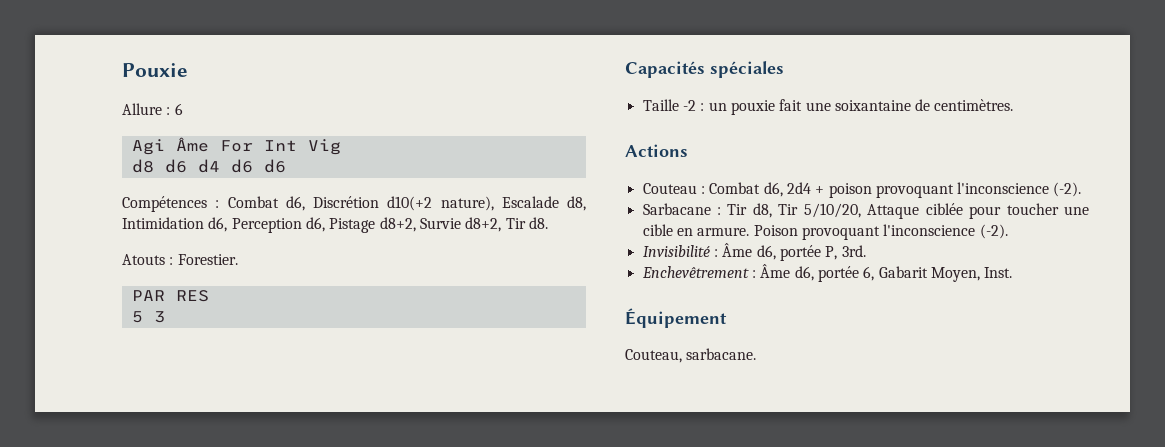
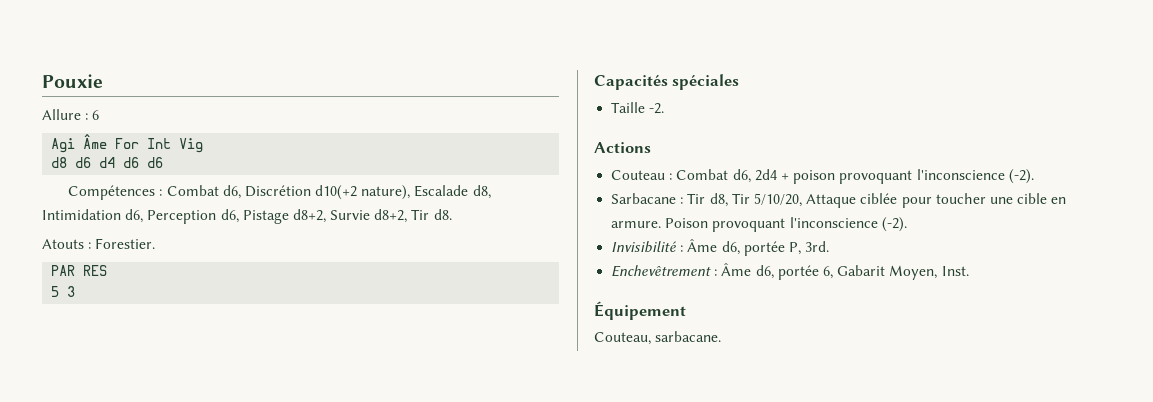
[682,99,1014,115] -2 : un pouxie fait une soixantaine de centimètres. -> [649,103,665,114] -2.

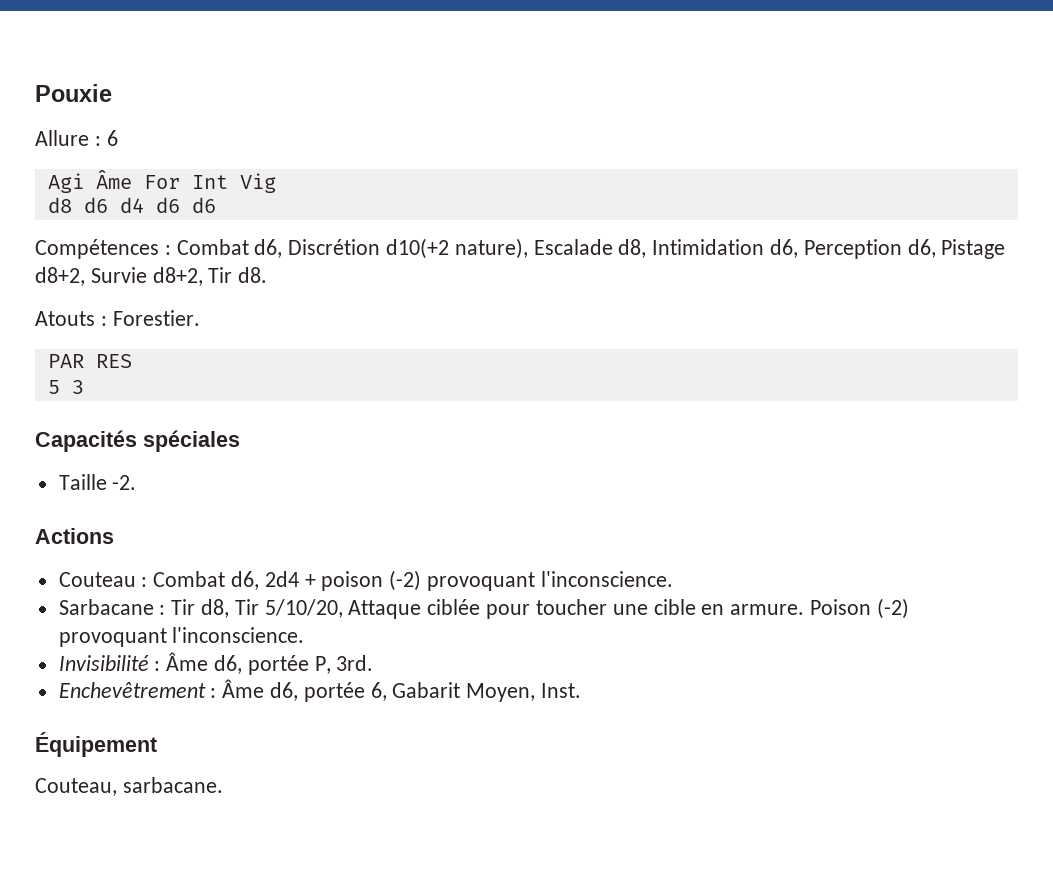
[839,169,1034,184] provoquant l'inconscience (-2). -> [389,570,673,591] (-2) provoquant l'inconscience.
[712,217,907,232] provoquant l'inconscience (-2). -> [876,598,909,619] [58,627,305,647] (-2) provoquant l'inconscience.

